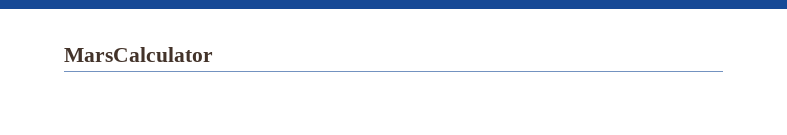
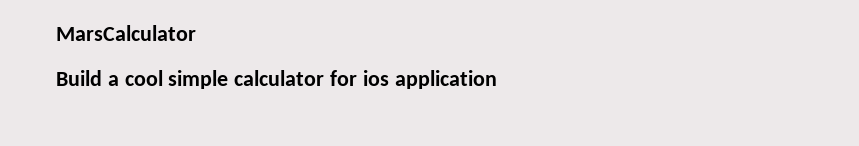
(213, 54) none -> [56,70,497,89] // Build a cool simple calculator for ios application

